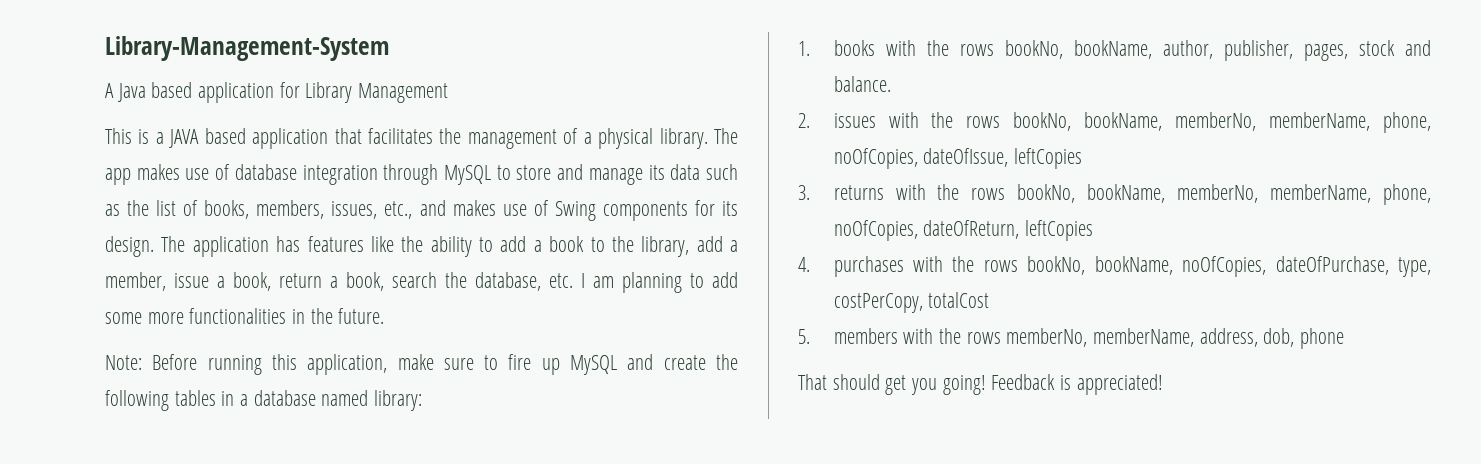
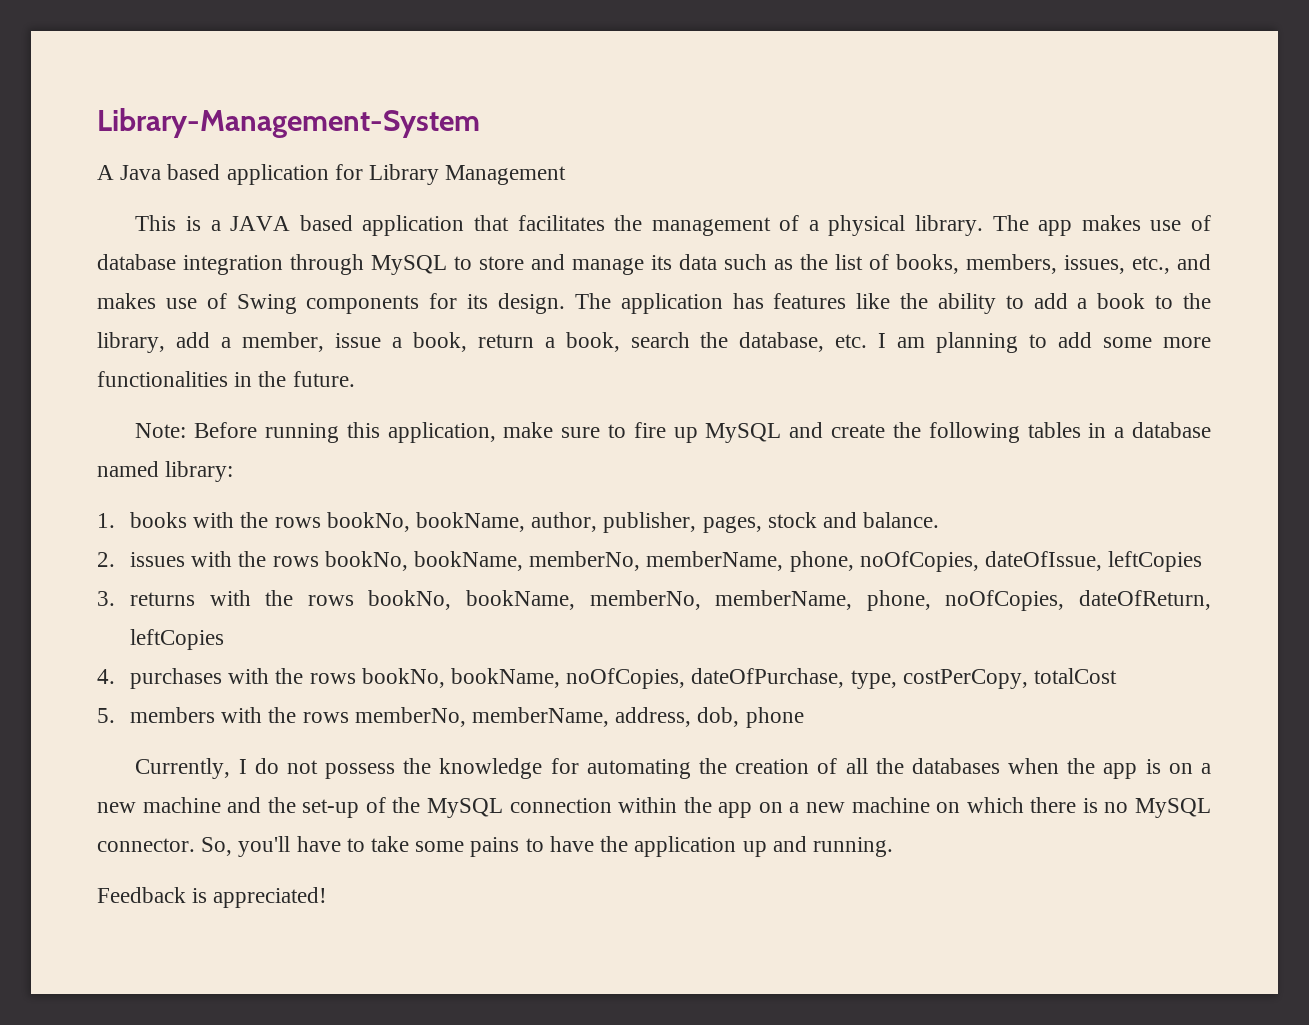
[798,374,986,395] That should get you going! -> [135,758,1211,779] [97,797,1211,818] [97,836,893,857] Currently, I do not possess the knowledge for automating the creation of all the databases when the app is on a new machine and the set-up of the MySQL connection within the app on a new machine on which there is no MySQL connector. So, you'll have to take some pains to have the application up and running. //

